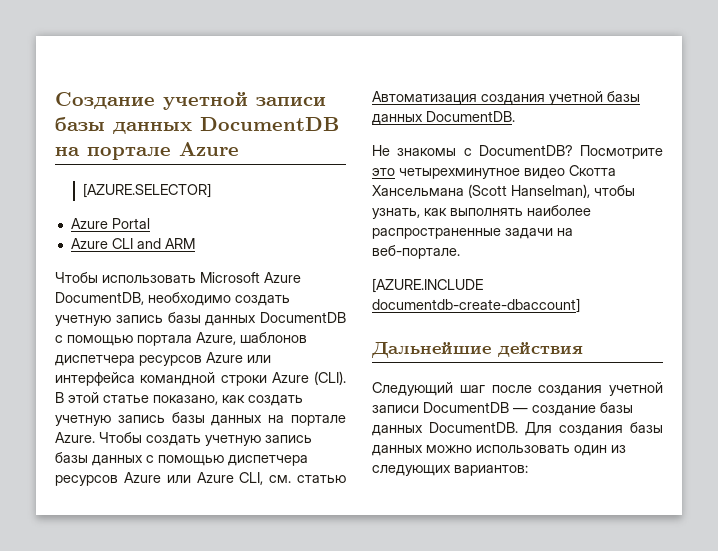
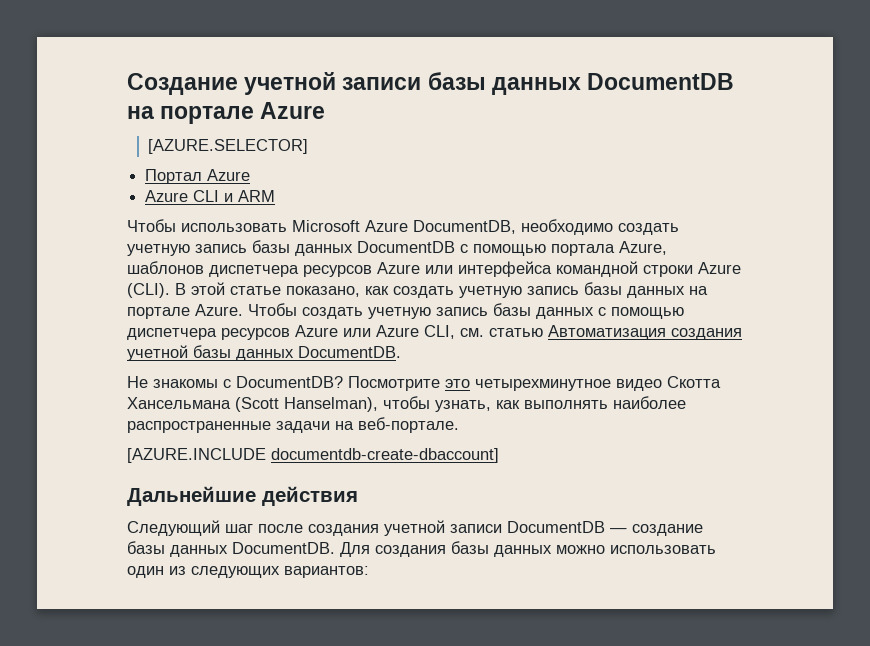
[70,218,150,229] Azure Portal -> [145,169,251,184] Портал Azure
[136,238,161,249] and -> [224,193,234,202] и

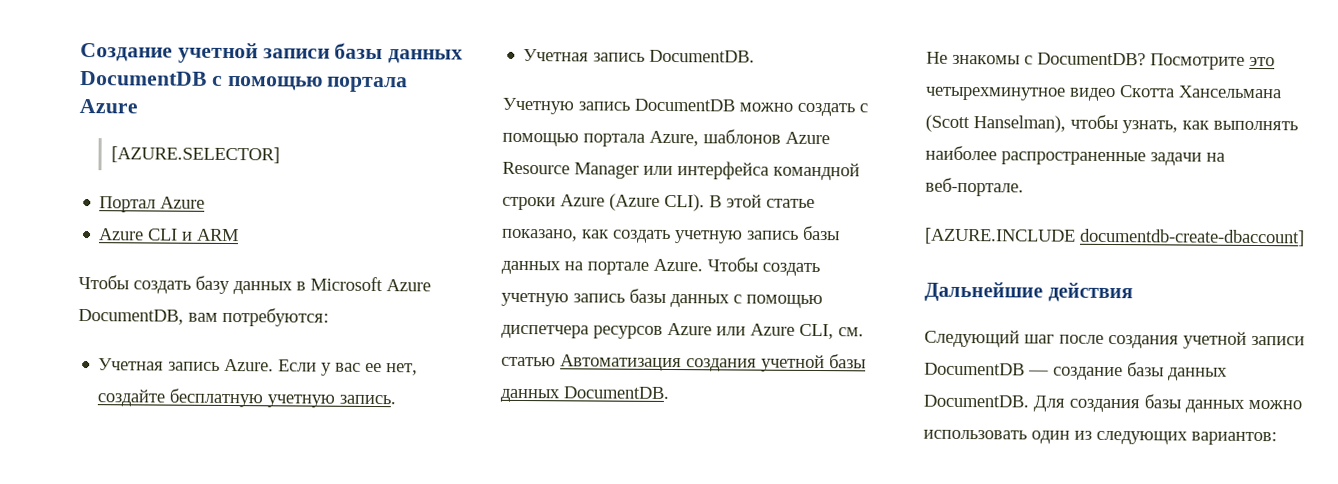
[127,106,255,124] на портале -> [211,75,409,93] с помощью портала
[181,219,679,235] [127,240,455,256] использовать Microsoft Azure DocumentDB, необходимо создать учетную запись базы данных DocumentDB -> [133,275,431,295] [78,307,329,327] [98,358,419,376] [97,388,397,408] [523,49,756,63] [502,97,855,117] создать базу данных в Microsoft Azure DocumentDB, вам потребуются: // Учетная запись Azure. Если у вас ее нет, создайте бесплатную учетную запись. // Учетная запись DocumentDB. // Учетную запись DocumentDB можно создать
[209,262,420,277] диспетчера ресурсов Azure -> [785,131,830,145] [502,161,639,179] Azure Resource Manager
[127,283,170,298] (CLI). -> [609,193,705,212] (Azure CLI).

